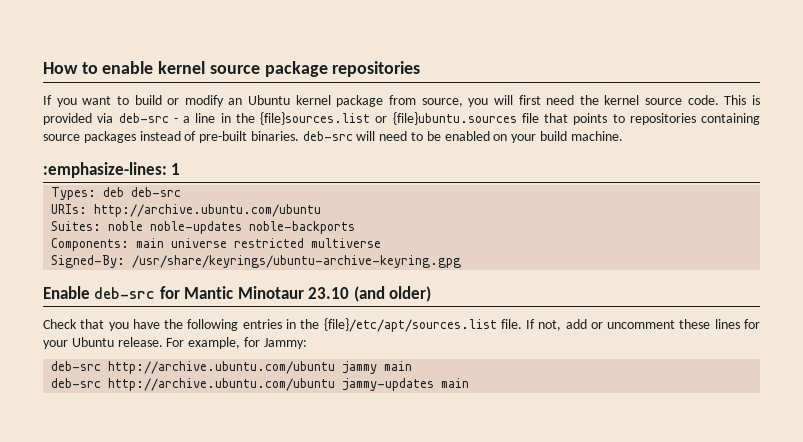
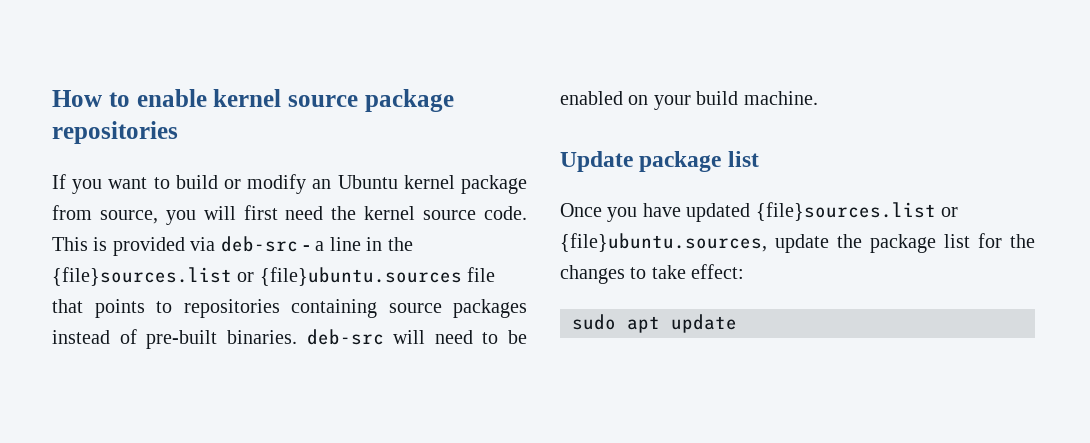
[43,162,181,178] [51,187,182,200] [51,204,322,217] [51,221,356,234] [51,238,382,251] [51,255,462,268] [43,286,432,302] [43,318,761,332] [43,337,307,349] [51,361,413,374] [51,378,470,391] :emphasize-lines: 1 // Types: deb deb-src // URIs: http://archive.ubuntu.com/ubuntu // Suites: noble noble-updates noble-backports // Components: main universe restricted multiverse // Signed-By: /usr/share/keyrings/ubuntu-archive-keyring.gpg // Enable deb-src for Mantic Minotaur 23.10 (and older) // Check that you have the following entries in the {file}/etc/apt/sources.list file. If not, add or uncomment these lines for your Ubuntu release. For example, for Jammy: // deb-src http://archive.ubuntu.com/ubuntu jammy main // deb-src http://archive.ubuntu.com/ubuntu jammy-updates main -> [560,151,759,172] [560,202,958,222] [560,233,1035,253] [560,264,745,284] [572,314,737,333] Update package list // Once you have updated {file}sources.list or {file}ubuntu.sources, update the package list for the changes to take effect: // sudo apt update

